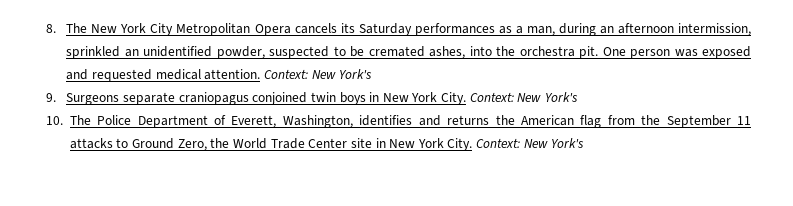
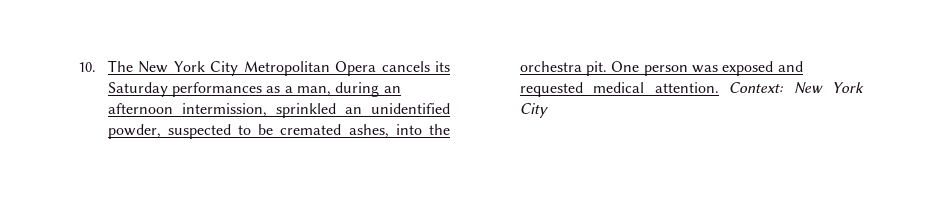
[46,24,56,33] 8. -> [78,62,96,72] 10.
[339,69,373,79] [46,92,579,105] [46,115,751,128] [69,138,585,151] York's // 9. Surgeons separate craniopagus conjoined twin boys in New York City. Context: New York's // 10. The Police Department of Everett, Washington, identifies and returns the American flag from the September 11 attacks to Ground Zero, the World Trade Center site in New York City. Context: New York's -> [832,82,864,93] [519,103,548,118] York City

